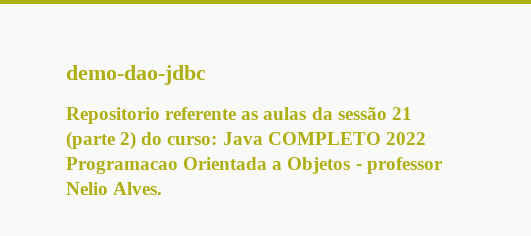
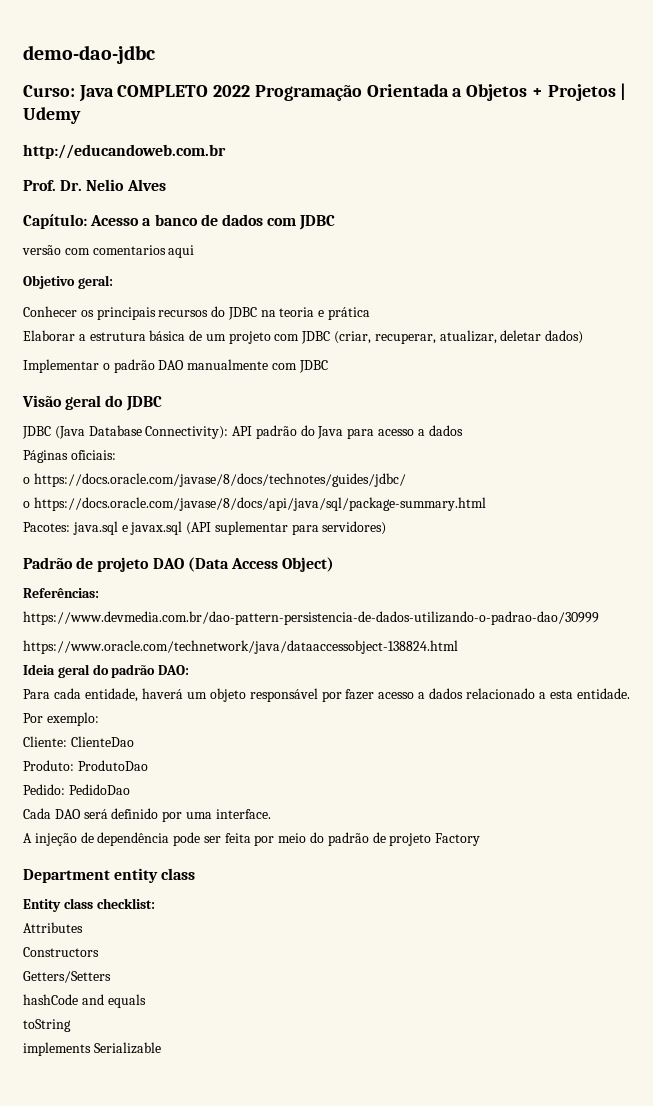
[66,107,412,124] [66,131,218,150] Repositorio referente as aulas da sessão 21 (parte 2) do curso: -> [23,85,75,97] Curso:
[66,157,178,174] Programacao -> [254,85,362,101] Programação
[355,157,443,174] [66,182,163,195] - professor Nelio Alves. -> [531,83,627,101] [23,107,81,124] [23,144,226,159] [23,179,166,191] [23,214,336,230] [22,245,195,258] [23,275,113,289] [23,306,371,320] [23,330,584,344] [23,359,328,373] [22,395,162,411] [22,425,463,439] [23,450,116,463] [23,473,406,487] [23,497,486,511] [23,521,387,535] [23,557,335,572] [23,588,99,598] [23,611,599,625] [23,640,458,654] [23,664,190,678] [23,688,630,702] [23,712,99,726] [23,736,134,747] [23,760,148,771] [23,784,130,795] [23,808,271,822] [23,832,481,846] [23,868,196,883] [23,898,155,912] [23,922,83,933] [23,947,99,957] [23,971,111,983] [23,994,146,1008] [23,1019,71,1032] [23,1042,161,1056] + Projetos | Udemy // http://educandoweb.com.br // Prof. Dr. Nelio Alves // Capítulo: Acesso a banco de dados com JDBC // versão com comentarios aqui // Objetivo geral: // Conhecer os principais recursos do JDBC na teoria e prática // Elaborar a estrutura básica de um projeto com JDBC (criar, recuperar, atualizar, deletar dados) // Implementar o padrão DAO manualmente com JDBC // Visão geral do JDBC // JDBC (Java Database Connectivity): API padrão do Java para acesso a dados // Páginas oficiais: // o https://docs.oracle.com/javase/8/docs/technotes/guides/jdbc/ // o https://docs.oracle.com/javase/8/docs/api/java/sql/package-summary.html // Pacotes: java.sql e javax.sql (API suplementar para servidores) // Padrão de projeto DAO (Data Access Object) // Referências: https://www.devmedia.com.br/dao-pattern-persistencia-de-dados-utilizando-o-padrao-dao/30999 // https://www.oracle.com/technetwork/java/dataaccessobject-138824.html // Ideia geral do padrão DAO: // Para cada entidade, haverá um objeto responsável por fazer acesso a dados relacionado a esta entidade. Por exemplo: // Cliente: ClienteDao // Produto: ProdutoDao // Pedido: PedidoDao // Cada DAO será definido por uma interface. // A injeção de dependência pode ser feita por meio do padrão de projeto Factory // Department entity class // Entity class checklist: // Attributes // Constructors // Getters/Setters // hashCode and equals // toString // implements Serializable

